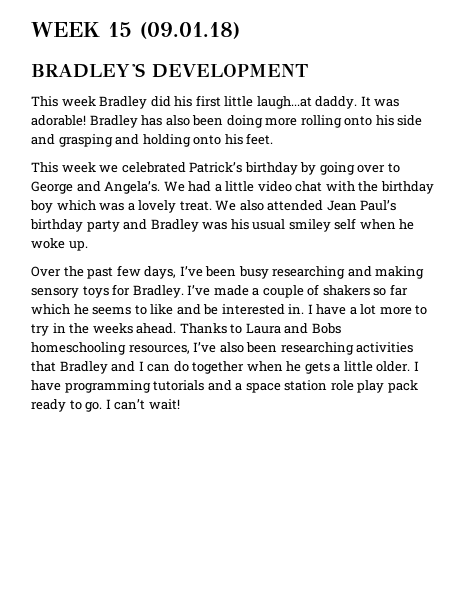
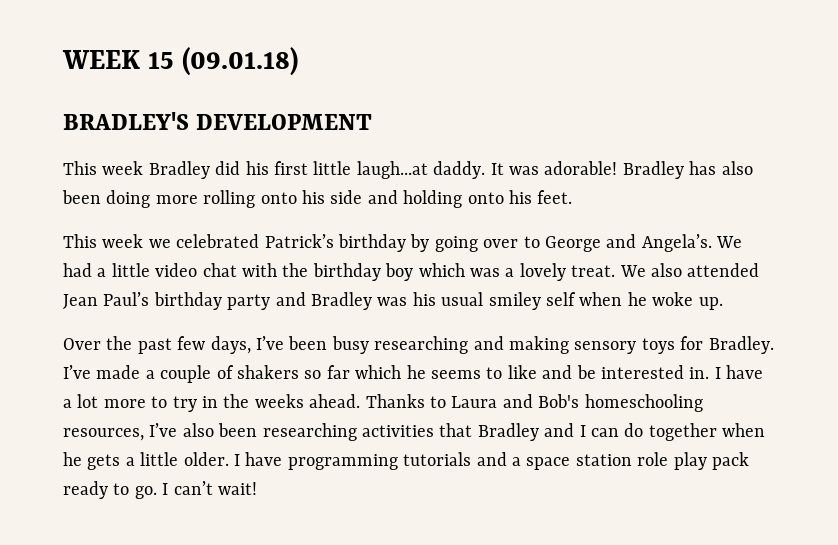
[58,134,140,147] grasping and -> (398, 197) none
[311,323,341,334] Bobs -> [538,394,580,408] Bob's

